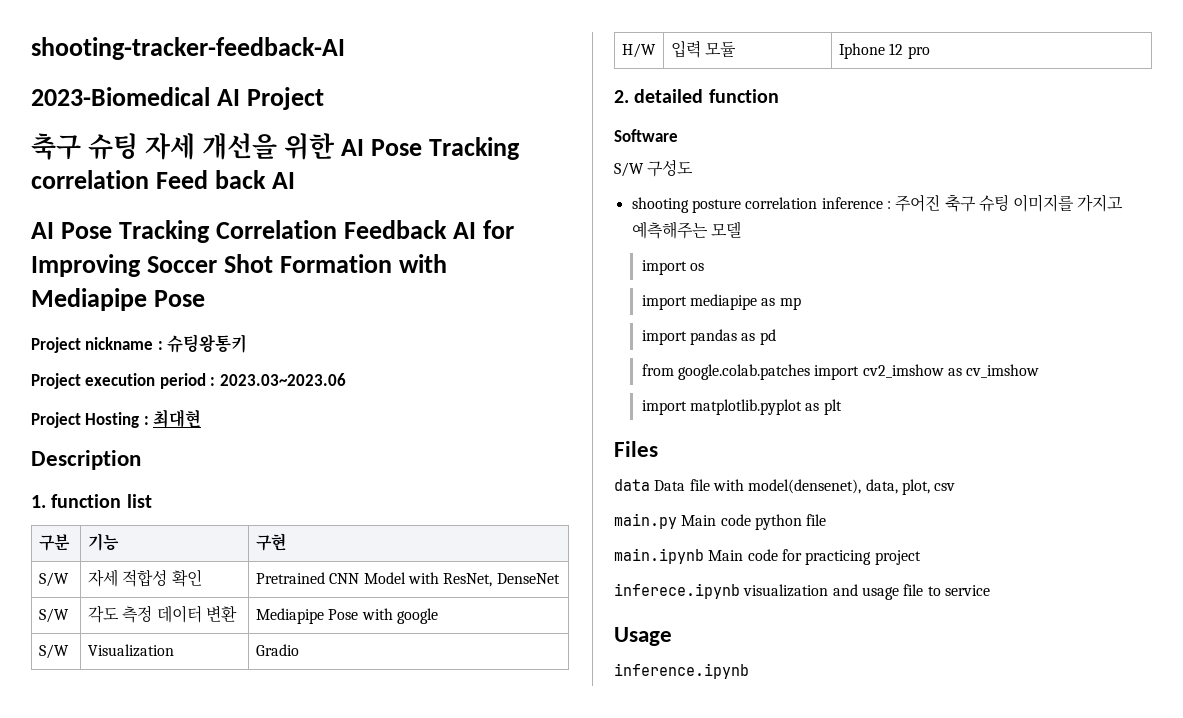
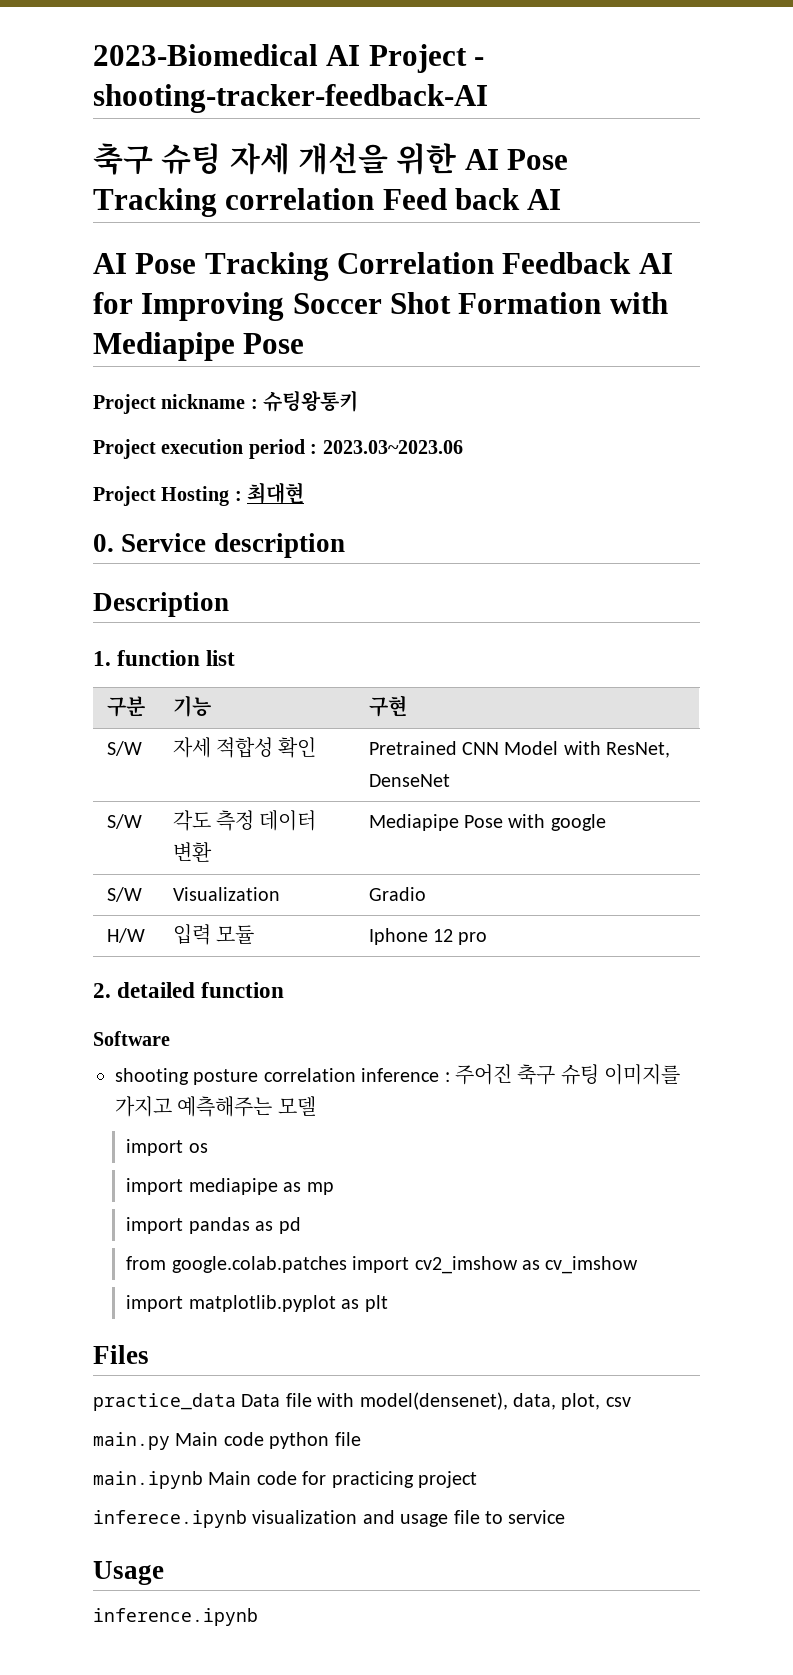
[31,37,345,60] shooting-tracker-feedback-AI // -> (93, 55) none
(325, 98) none -> [474,57,485,66] [93,84,488,113] - shooting-tracker-feedback-AI
(202, 418) none -> [93,533,345,558] // 0. Service description
[614,159,694,177] // S/W 구성도 -> (170, 1038) none
[614,479,650,491] data -> [93,1393,236,1411] practice_data

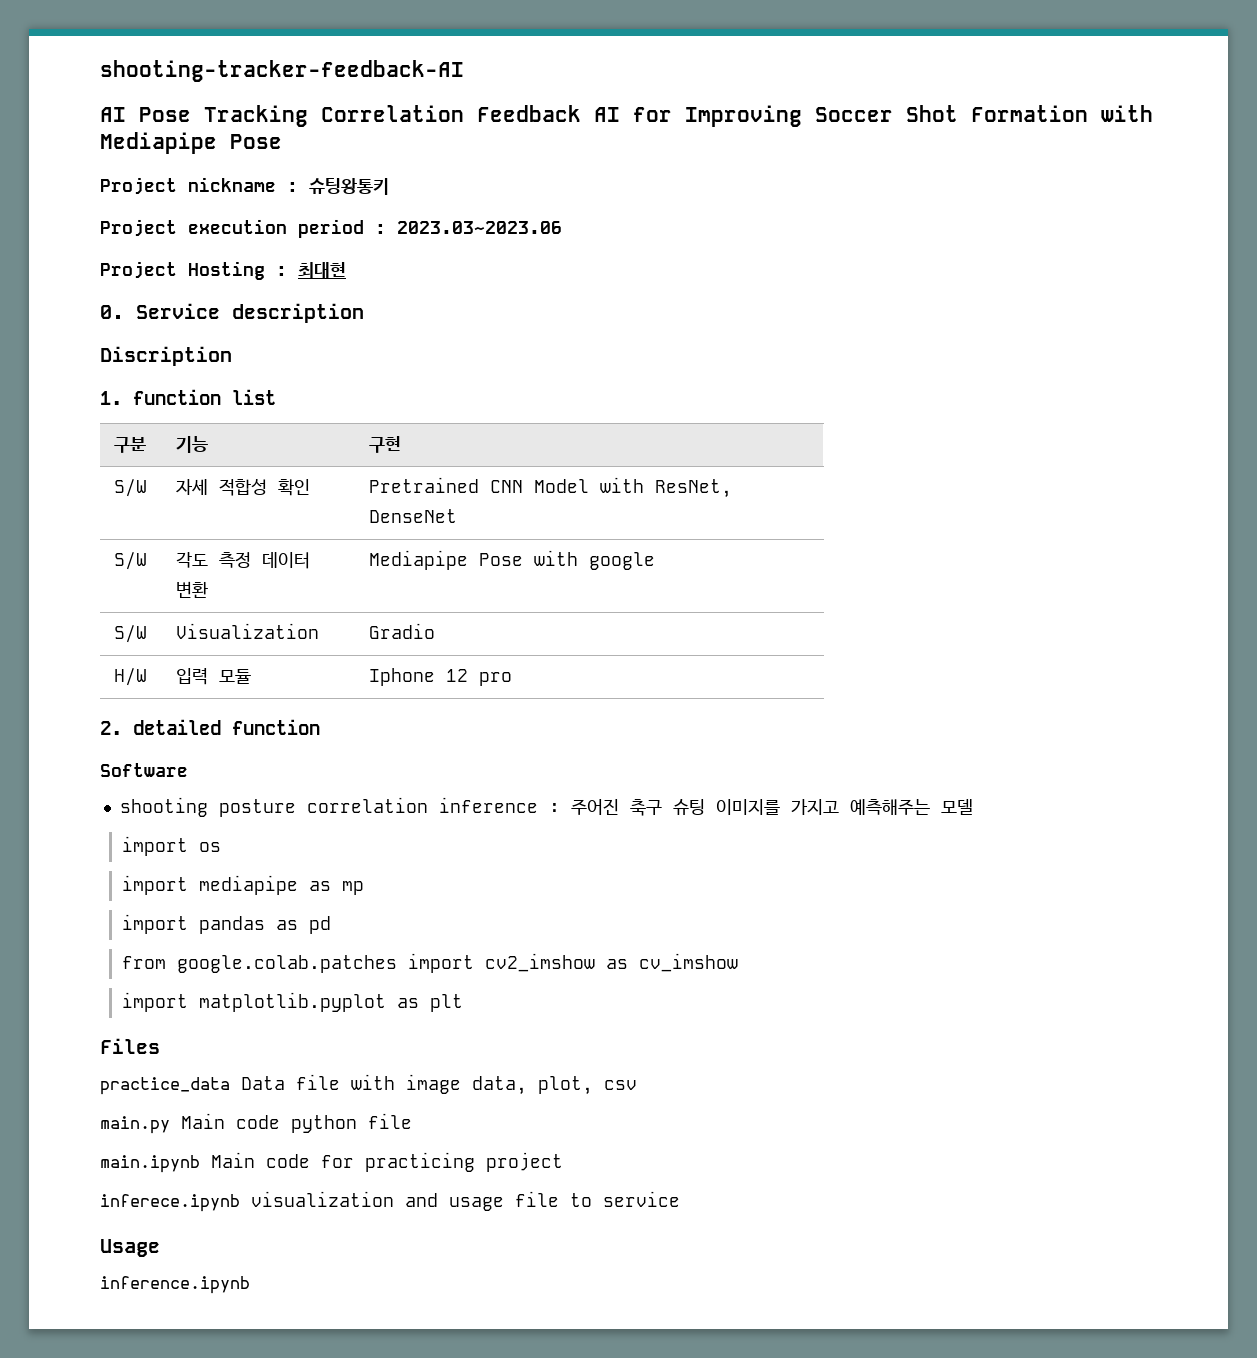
[93,44,485,73] [93,84,488,113] [93,143,569,175] [93,188,562,217] 2023-Biomedical AI Project - shooting-tracker-feedback-AI // 축구 슈팅 자세 개선을 위한 AI Pose Tracking correlation Feed back AI -> [100,60,464,82] shooting-tracker-feedback-AI
[93,592,229,617] Description -> [100,346,232,366] Discription
[359,1392,508,1410] model(densenet), -> [406,1074,461,1094] image

